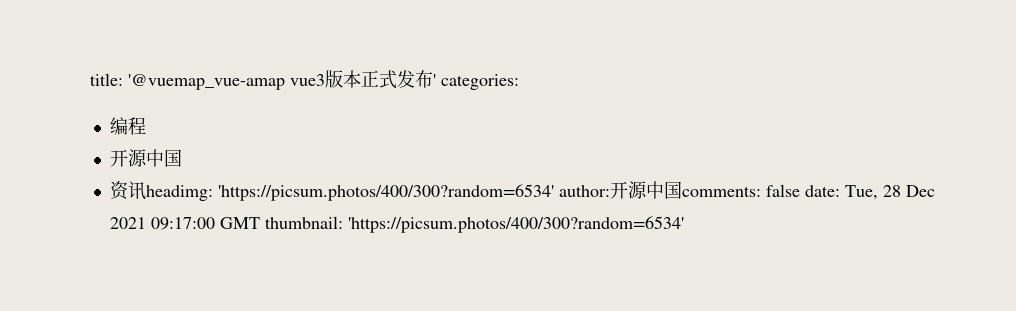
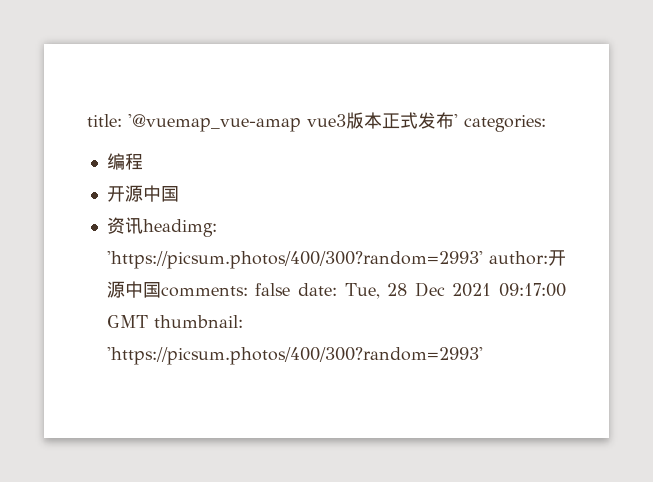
[217,184,554,201] 'https://picsum.photos/400/300?random=6534' -> [106,251,483,269] 'https://picsum.photos/400/300?random=2993'
[347,216,684,233] 'https://picsum.photos/400/300?random=6534' -> [106,347,483,365] 'https://picsum.photos/400/300?random=2993'

